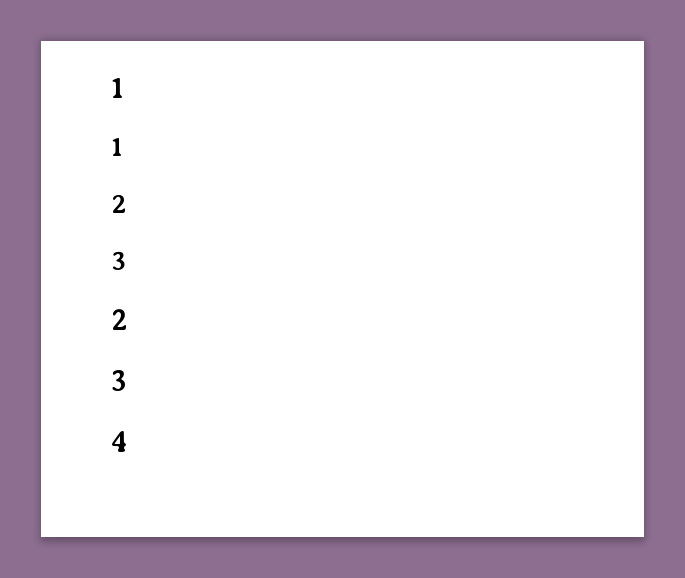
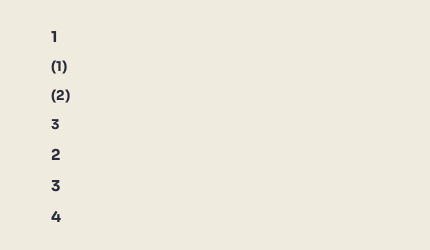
[111,78,124,98] [111,138,123,156] [111,195,126,213] 1 // 1 // 2 -> [51,31,57,42] [51,60,67,74] [51,89,70,103] 1 // (1) // (2)

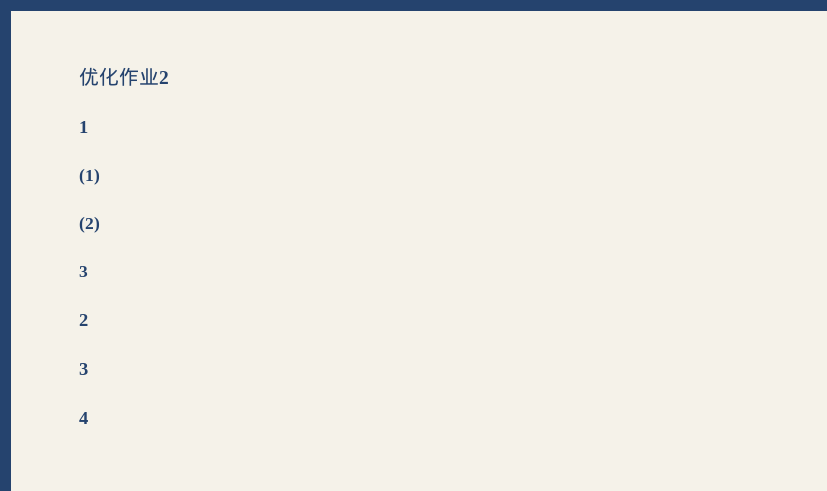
(51, 36) none -> [79,67,169,86] 优化作业2 //

